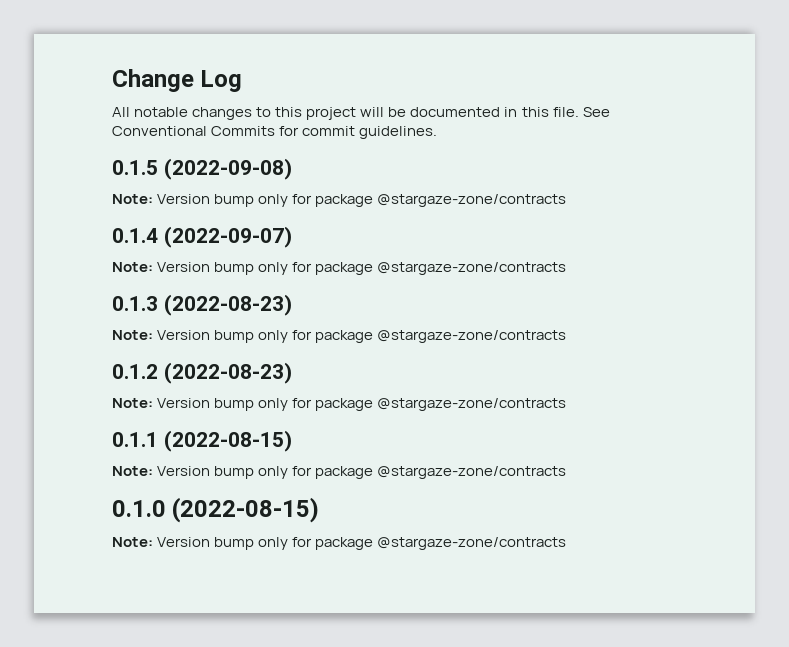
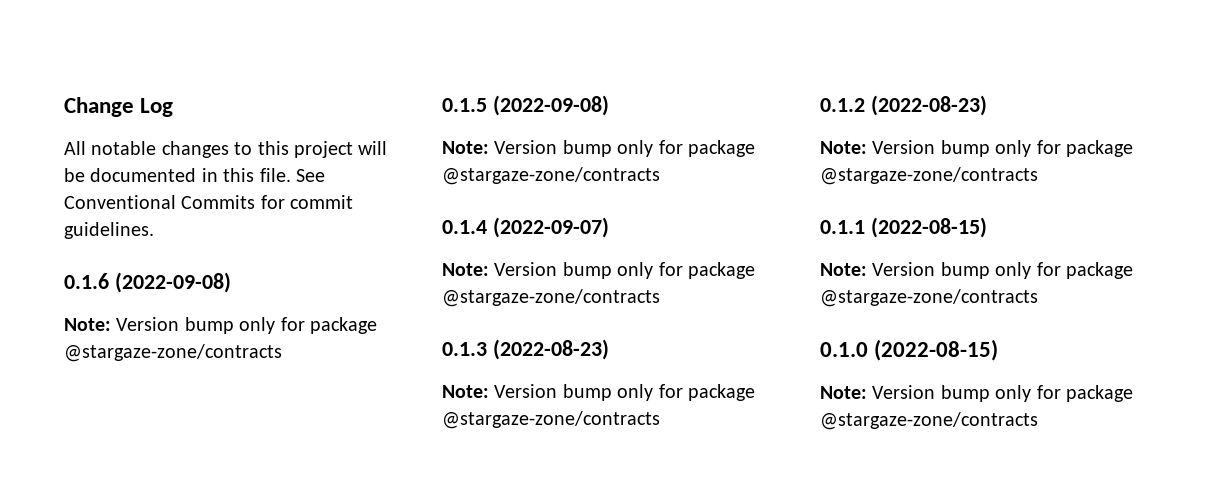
(438, 132) none -> [64,272,231,293] [64,317,377,334] [64,344,282,362] // 0.1.6 (2022-09-08) // Note: Version bump only for package @stargaze-zone/contracts

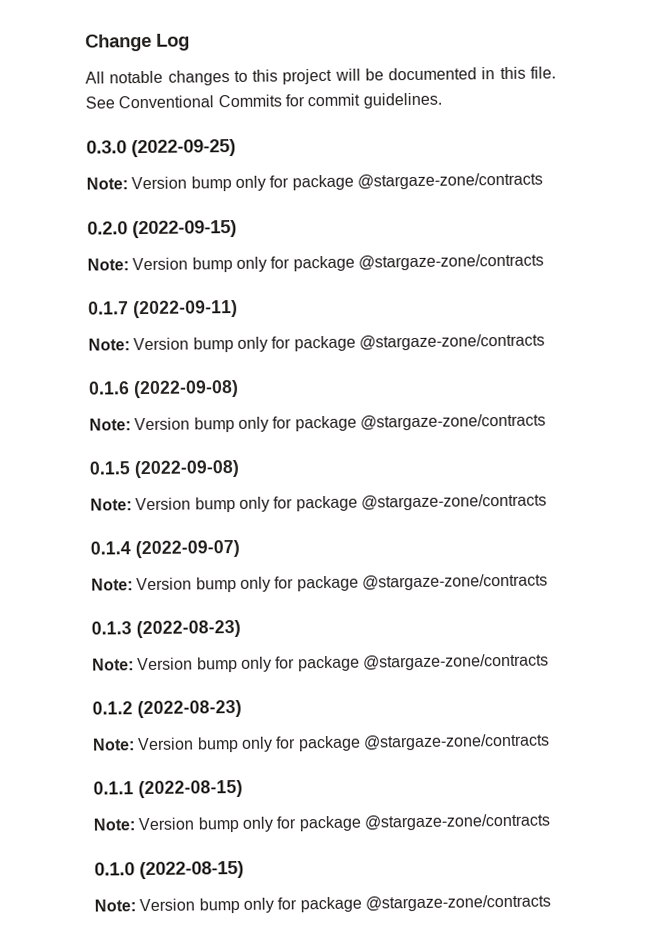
(154, 230) none -> [86,138,236,158] [86,172,543,192] [87,219,237,239] [87,253,544,273] [88,299,238,319] [88,333,545,353] // 0.3.0 (2022-09-25) // Note: Version bump only for package @stargaze-zone/contracts // 0.2.0 (2022-09-15) // Note: Version bump only for package @stargaze-zone/contracts // 0.1.7 (2022-09-11) // Note: Version bump only for package @stargaze-zone/contracts

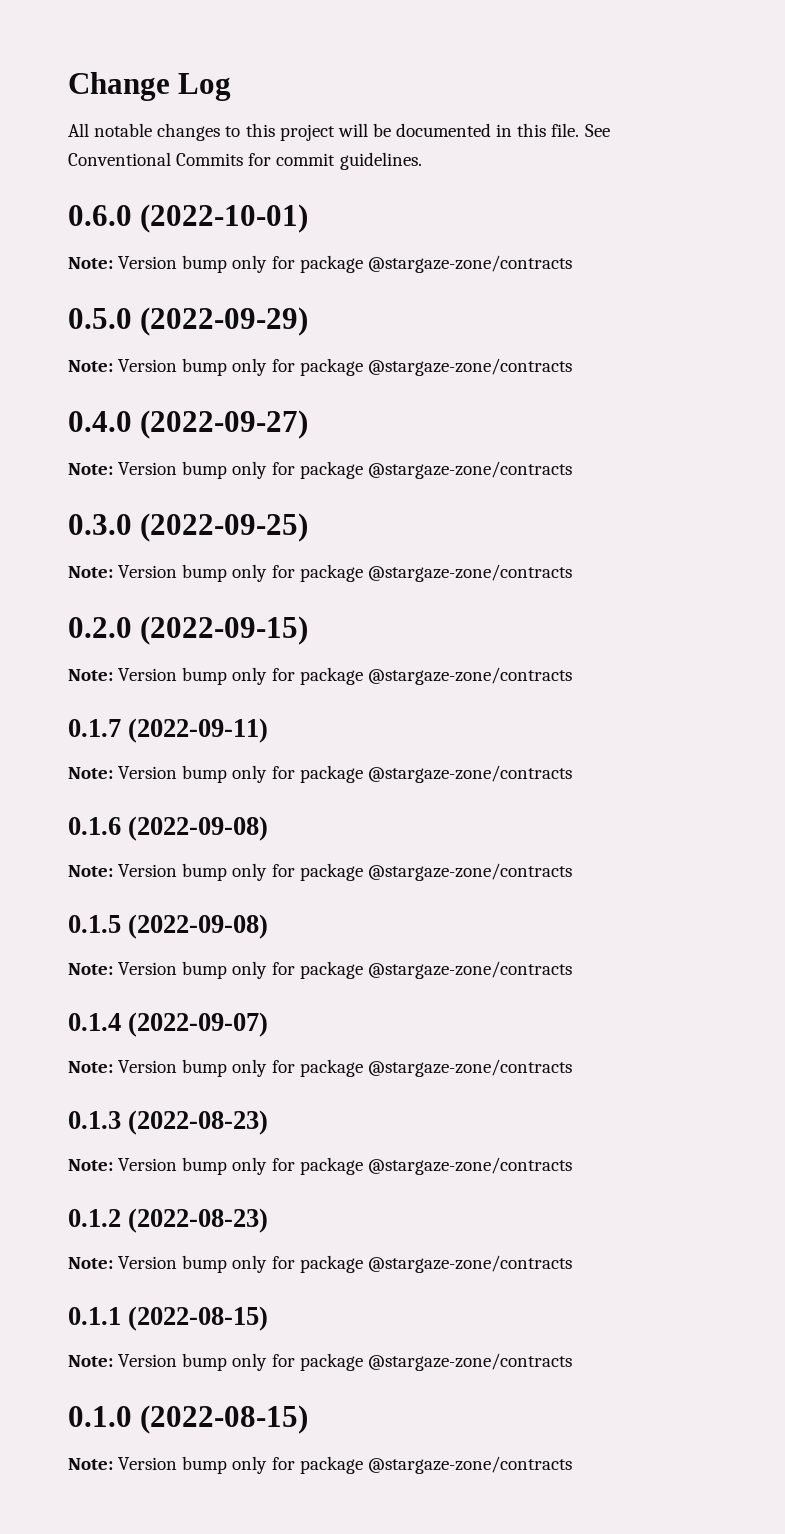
(442, 100) none -> [68,204,309,233] [68,255,572,273] [68,307,309,336] [68,358,572,376] [68,410,309,439] [68,461,572,479] // 0.6.0 (2022-10-01) // Note: Version bump only for package @stargaze-zone/contracts // 0.5.0 (2022-09-29) // Note: Version bump only for package @stargaze-zone/contracts // 0.4.0 (2022-09-27) // Note: Version bump only for package @stargaze-zone/contracts

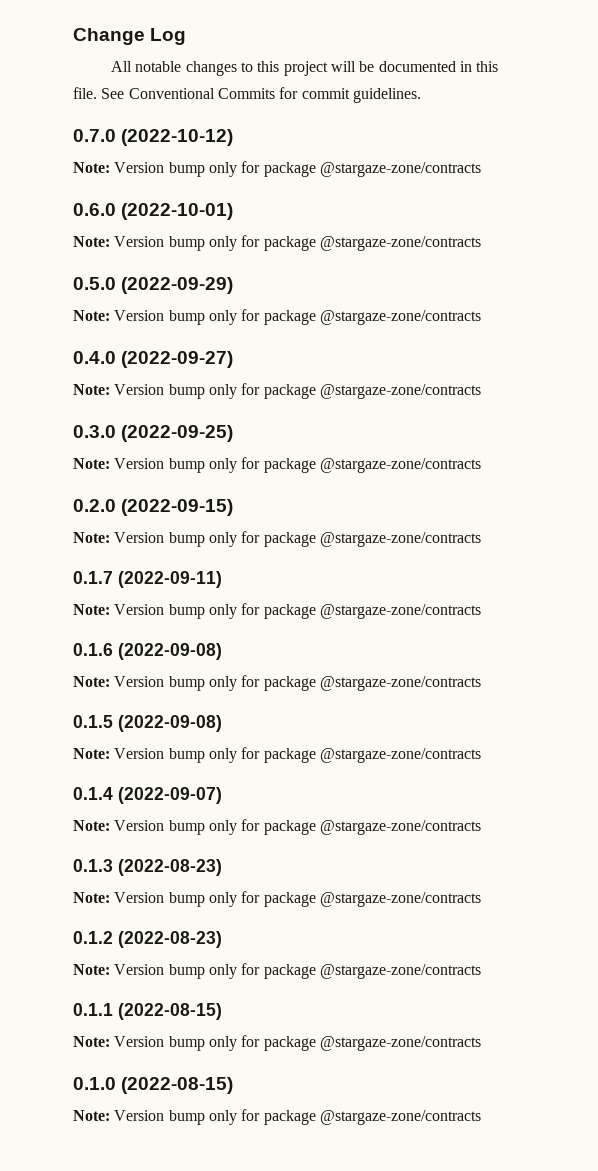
(422, 161) none -> [73,129,234,146] [73,161,481,177] // 0.7.0 (2022-10-12) // Note: Version bump only for package @stargaze-zone/contracts

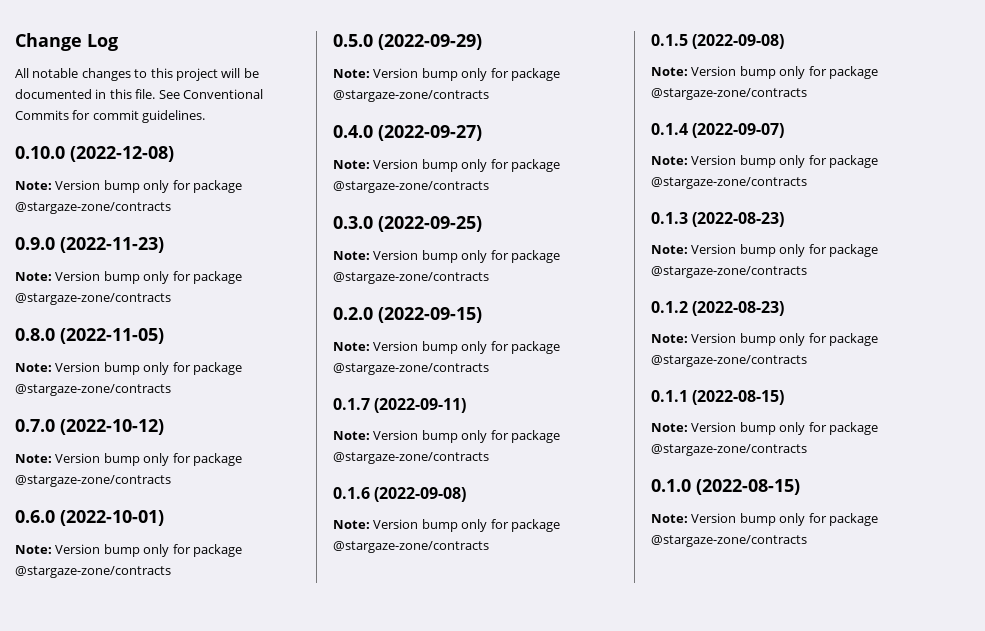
(421, 95) none -> [15,146,174,162] [15,180,242,193] [15,202,171,214] [15,237,164,253] [15,271,242,284] [15,293,171,305] [15,328,164,344] [15,362,242,375] [15,384,171,396] // 0.10.0 (2022-12-08) // Note: Version bump only for package @stargaze-zone/contracts // 0.9.0 (2022-11-23) // Note: Version bump only for package @stargaze-zone/contracts // 0.8.0 (2022-11-05) // Note: Version bump only for package @stargaze-zone/contracts

